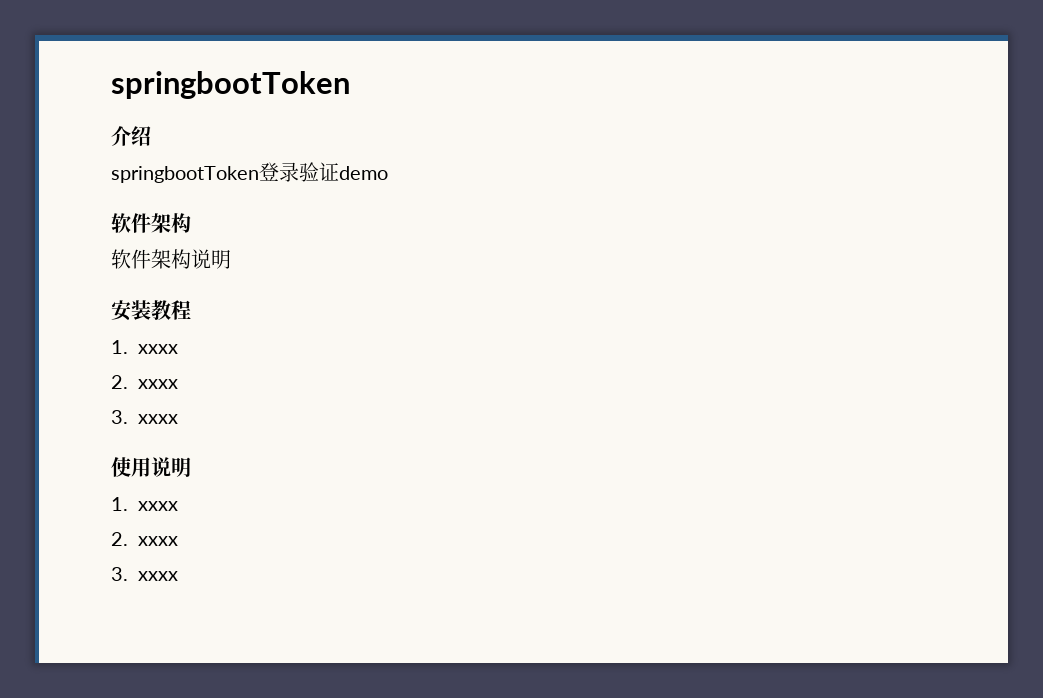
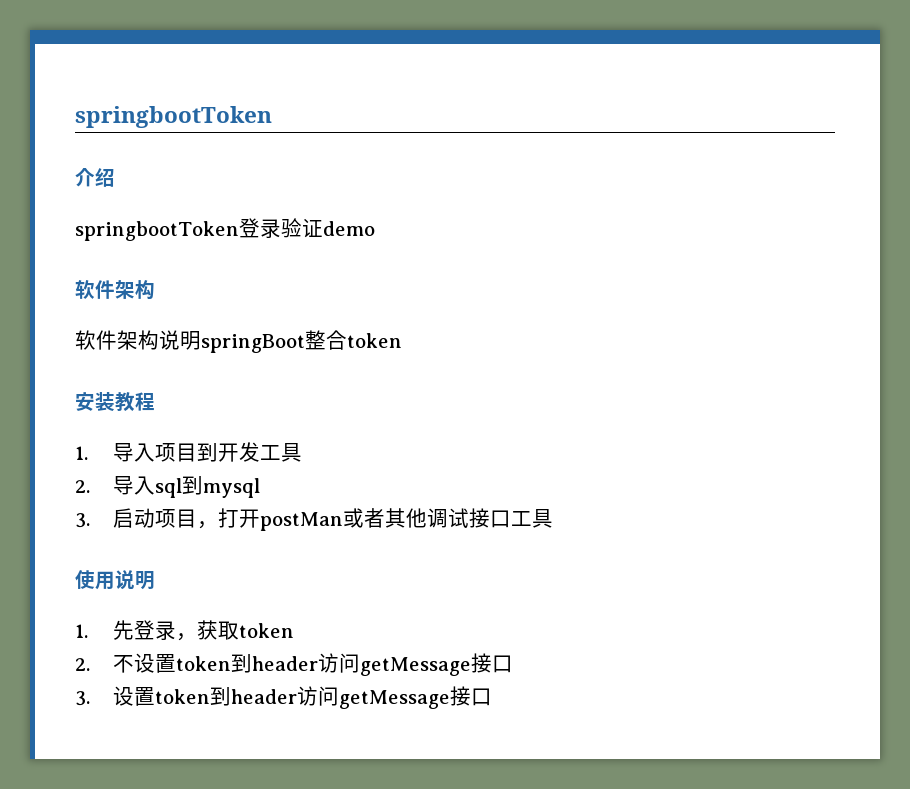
(231, 259) none -> [201,330,402,353] springBoot整合token
[138,344,178,354] [111,375,178,389] [111,410,178,424] [111,457,191,477] [111,497,178,511] [111,532,178,546] [111,567,178,581] xxxx // 2. xxxx // 3. xxxx // 使用说明 // 1. xxxx // 2. xxxx // 3. xxxx -> [112,442,302,462] [75,476,260,498] [75,508,553,531] [75,570,155,590] [75,620,294,641] [75,653,513,676] [75,686,492,709] 导入项目到开发工具 // 2.导入sql到mysql // 3.启动项目，打开postMan或者其他调试接口工具 // 使用说明 // 1.先登录，获取token // 2.不设置token到header访问getMessage接口 // 3.设置token到header访问getMessage接口

